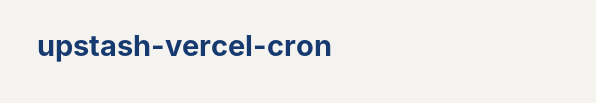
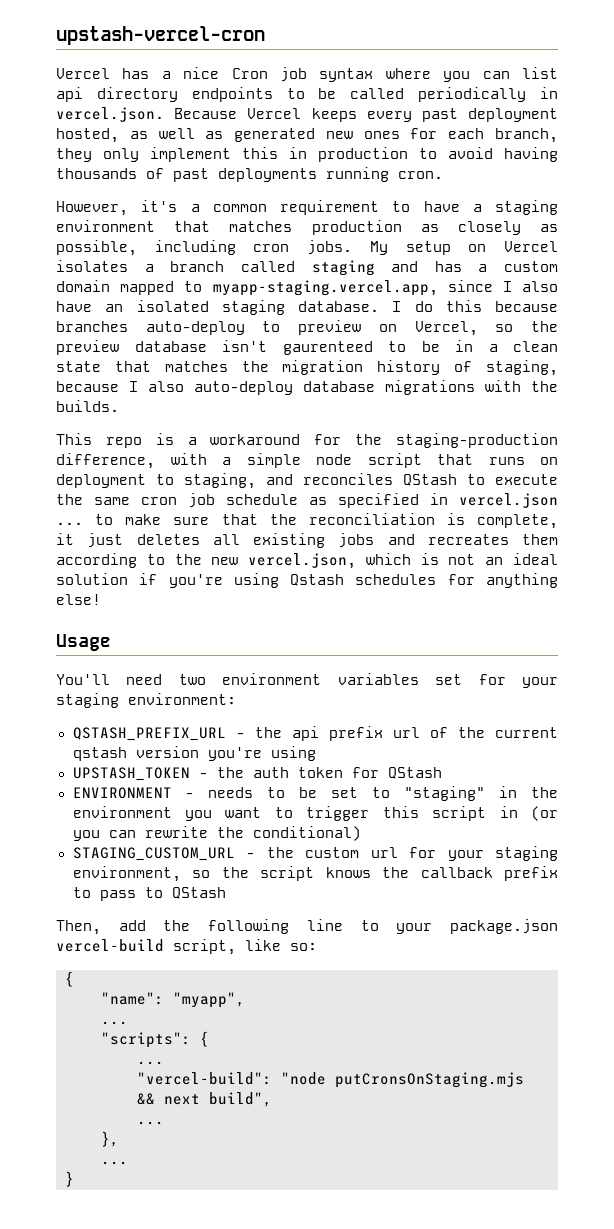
(332, 48) none -> [56,67,558,82] [56,87,558,102] [56,107,558,122] [56,128,558,143] [56,147,558,162] [56,167,443,182] [56,200,558,216] [56,220,558,235] [56,240,558,256] [56,260,558,276] [56,280,558,296] [56,300,558,315] [56,320,558,336] [56,340,558,355] [56,360,558,376] [56,380,558,395] [56,400,119,412] [56,433,558,448] [56,453,558,469] [56,473,558,489] [56,493,558,508] [56,513,558,529] [56,533,558,548] [56,553,558,569] [56,573,558,588] [56,594,101,605] [56,634,111,651] [56,673,558,688] [56,693,236,708] [72,726,558,741] [72,746,316,761] [72,767,442,781] [72,786,559,801] [72,806,558,821] [72,826,361,841] [72,846,558,861] [72,866,558,882] [72,887,226,901] [56,919,558,935] [56,939,317,955] [65,971,74,987] [101,992,245,1008] [101,1021,128,1025] [101,1031,209,1048] [137,1061,164,1065] [137,1072,524,1088] [137,1092,272,1107] [137,1121,164,1125] [101,1131,119,1147] [101,1161,128,1165] [65,1171,74,1187] // Vercel has a nice Cron job syntax where you can list api directory endpoints to be called periodically in vercel.json. Because Vercel keeps every past deployment hosted, as well as generated new ones for each branch, they only implement this in production to avoid having thousands of past deployments running cron. // However, it's a common requirement to have a staging environment that matches production as closely as possible, including cron jobs. My setup on Vercel isolates a branch called staging and has a custom domain mapped to myapp-staging.vercel.app, since I also have an isolated staging database. I do this because branches auto-deploy to preview on Vercel, so the preview database isn't gaurenteed to be in a clean state that matches the migration history of staging, because I also auto-deploy database migrations with the builds. // This repo is a workaround for the staging-production difference, with a simple node script that runs on deployment to staging, and reconciles QStash to execute the same cron job schedule as specified in vercel.json ... to make sure that the reconciliation is complete, it just deletes all existing jobs and recreates them according to the new vercel.json, which is not an ideal solution if you're using Qstash schedules for anything else! // Usage // You'll need two environment variables set for your staging environment: // QSTASH_PREFIX_URL - the api prefix url of the current qstash version you're using // UPSTASH_TOKEN - the auth token for QStash // ENVIRONMENT - needs to be set to "staging" in the environment you want to trigger this script in (or you can rewrite the conditional) // STAGING_CUSTOM_URL - the custom url for your staging environment, so the script knows the callback prefix to pass to QStash // Then, add the following line to your package.json vercel-build script, like so: // { // "name": "myapp", // ... // "scripts": { // ... // "vercel-build": "node putCronsOnStaging.mjs && next build", // ... // }, // ... // }

